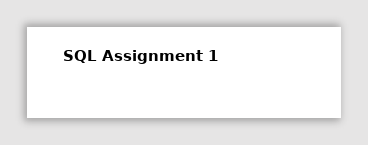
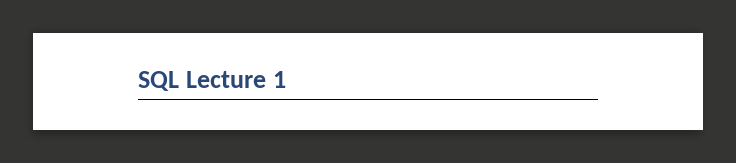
[102,50,203,64] Assignment -> [186,71,267,88] Lecture

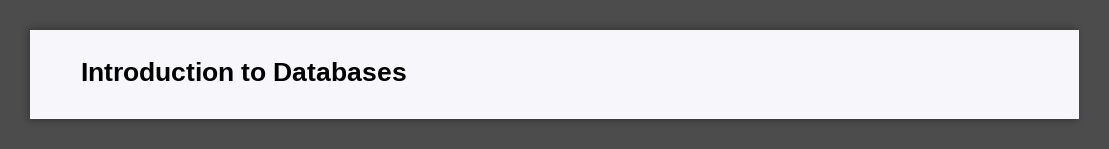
[138,71,287,91] SQL Lecture 1 -> [81,62,408,81] Introduction to Databases

